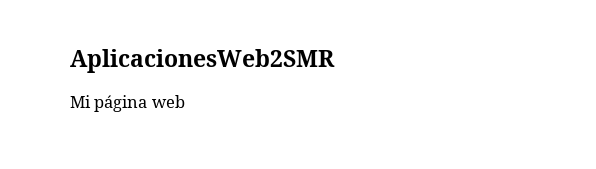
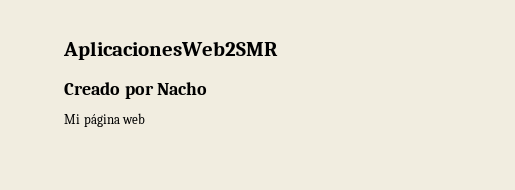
(335, 61) none -> [64,82,208,99] // Creado por Nacho

